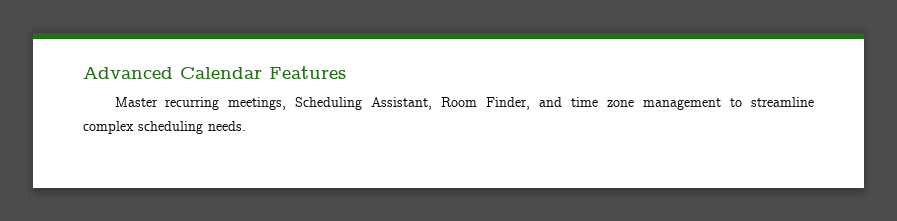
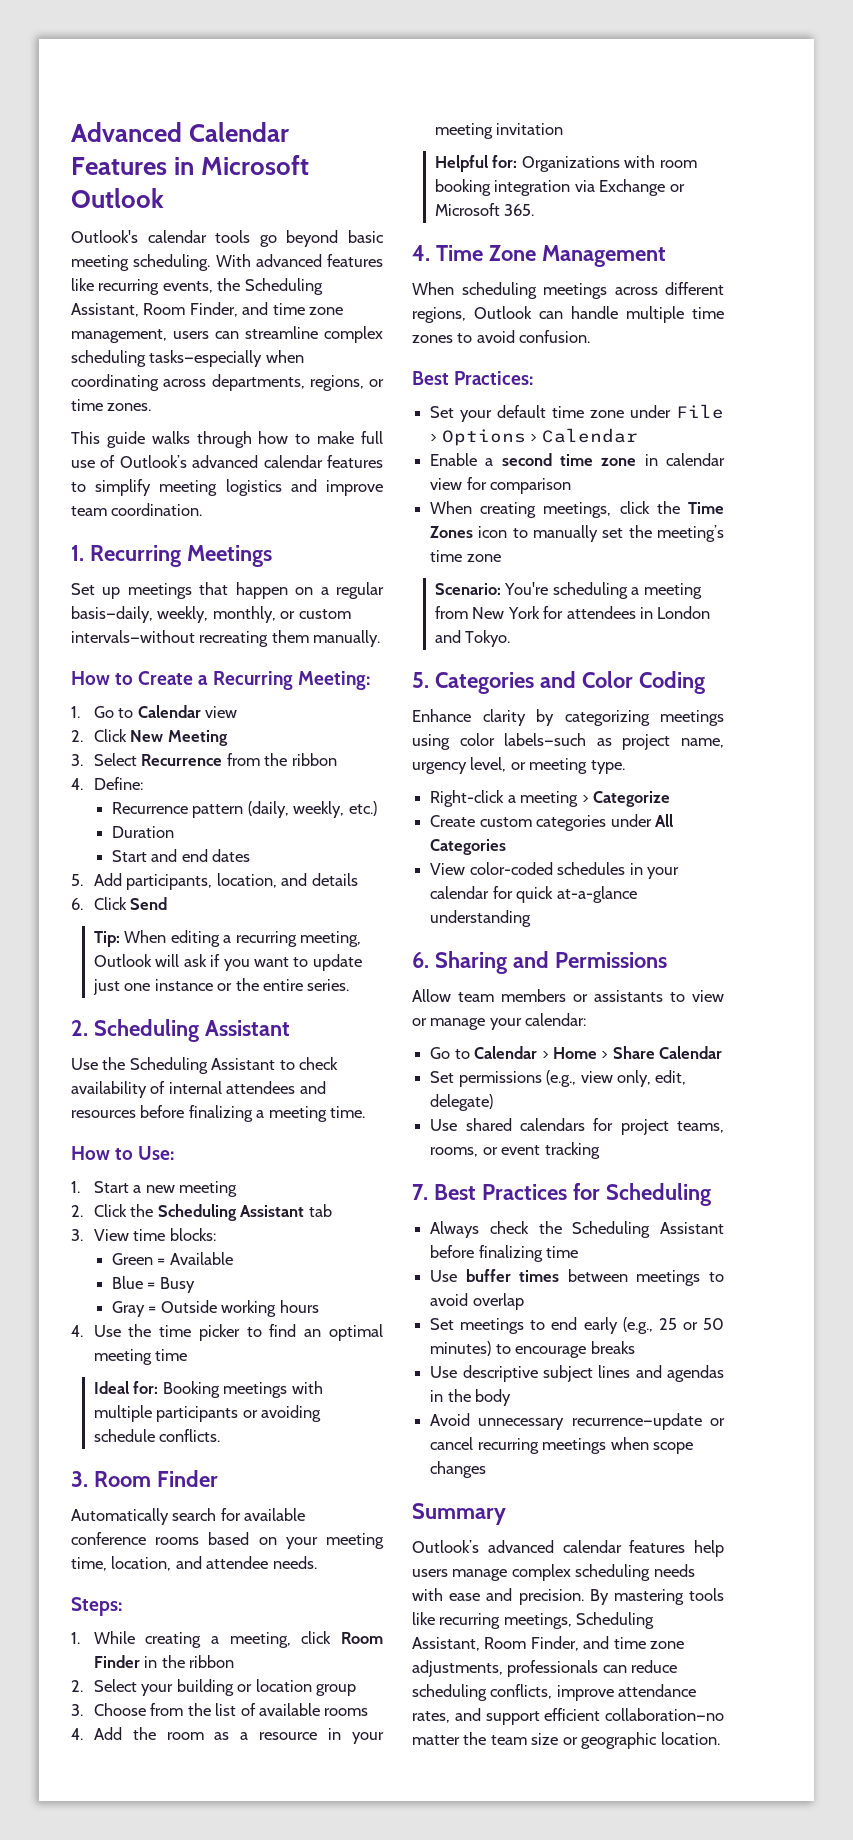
[114,97,158,107] // Master -> [174,155,310,175] [71,188,164,208] [71,230,384,247] [71,254,383,271] [71,278,323,295] [71,302,344,317] [71,326,383,343] [71,350,304,367] [71,374,384,391] [71,399,152,411] [71,431,383,448] [71,455,384,468] [71,479,384,496] [71,503,203,516] [71,545,272,567] [71,582,384,599] [71,606,351,623] [71,630,381,647] [71,671,370,690] [71,705,238,718] [71,729,228,746] [71,753,337,766] [71,777,143,790] [111,801,377,818] [111,826,174,838] [111,849,251,862] [71,873,358,890] [71,897,168,910] [93,930,361,947] [93,954,362,971] [92,978,350,995] [71,1019,290,1042] [71,1057,339,1074] [71,1081,326,1098] [71,1105,366,1122] [71,1146,175,1160] [71,1181,238,1197] [71,1204,332,1221] [71,1228,216,1241] [111,1252,233,1265] [111,1276,195,1293] [111,1300,319,1317] [71,1324,383,1341] [93,1349,188,1365] [93,1381,323,1398] [93,1405,322,1422] [93,1429,221,1442] [71,1470,218,1487] [71,1508,306,1525] [71,1532,385,1549] [71,1556,317,1571] [71,1597,122,1616] [71,1631,383,1648] [93,1655,235,1668] [71,1679,356,1696] [71,1703,369,1716] [71,1727,384,1744] [434,123,564,139] [434,155,697,172] [434,179,685,196] [434,203,535,216] [412,245,666,267] [412,282,724,299] [412,306,724,323] [412,330,591,343] [412,371,534,385] [430,404,724,422] [430,428,638,446] [430,453,725,466] [430,477,572,494] [430,501,724,518] [430,525,725,542] [430,550,501,562] [434,582,702,599] [434,606,711,619] [434,630,511,647] [412,671,705,694] [412,709,724,726] [412,733,724,750] [412,757,625,774] [430,790,670,807] [430,814,673,831] [430,839,507,855] [430,862,679,879] [430,886,637,903] [430,910,532,927] [412,951,667,974] [412,989,724,1002] [412,1013,587,1030] [430,1046,723,1059] [430,1070,687,1087] [430,1094,494,1111] [430,1118,724,1135] [430,1142,600,1159] [412,1183,711,1206] [430,1221,724,1238] [430,1245,579,1262] [430,1269,724,1286] [430,1293,524,1310] [430,1317,724,1334] [430,1341,635,1358] [430,1365,724,1382] [430,1389,512,1406] [430,1413,725,1430] [430,1437,693,1454] [430,1461,487,1478] [412,1503,506,1525] [412,1540,724,1557] [412,1564,695,1581] [412,1588,724,1605] [412,1612,435,1625] in Microsoft Outlook // Outlook's calendar tools go beyond basic meeting scheduling. With advanced features like recurring events, the Scheduling Assistant, Room Finder, and time zone management, users can streamline complex scheduling tasks—especially when coordinating across departments, regions, or time zones. // This guide walks through how to make full use of Outlook’s advanced calendar features to simplify meeting logistics and improve team coordination. // 1. Recurring Meetings // Set up meetings that happen on a regular basis—daily, weekly, monthly, or custom intervals—without recreating them manually. // How to Create a Recurring Meeting: // 1. Go to Calendar view // 2. Click New Meeting // 3. Select Recurrence from the ribbon // 4. Define: // Recurrence pattern (daily, weekly, etc.) // Duration // Start and end dates // 5. Add participants, location, and details // 6. Click Send // Tip: When editing a recurring meeting, Outlook will ask if you want to update just one instance or the entire series. // 2. Scheduling Assistant // Use the Scheduling Assistant to check availability of internal attendees and resources before finalizing a meeting time. // How to Use: // 1. Start a new meeting // 2. Click the Scheduling Assistant tab // 3. View time blocks: // Green = Available // Blue = Busy // Gray = Outside working hours // 4. Use the time picker to find an optimal meeting time // Ideal for: Booking meetings with multiple participants or avoiding schedule conflicts. // 3. Room Finder // Automatically search for available conference rooms based on your meeting time, location, and attendee needs. // Steps: // 1. While creating a meeting, click Room Finder in the ribbon // 2. Select your building or location group // 3. Choose from the list of available rooms // 4. Add the room as a resource in your meeting invitation // Helpful for: Organizations with room booking integration via Exchange or Microsoft 365. // 4. Time Zone Management // When scheduling meetings across different regions, Outlook can handle multiple time zones to avoid confusion. // Best Practices: // Set your default time zone under File > Options > Calendar // Enable a second time zone in calendar view for comparison // When creating meetings, click the Time Zones icon to manually set the meeting’s time zone // Scenario: You're scheduling a meeting from New York for attendees in London and Tokyo. // 5. Categories and Color Coding // Enhance clarity by categorizing meetings using color labels—such as project name, urgency level, or meeting type. // Right-click a meeting > Categorize // Create custom categories under All Categories // View color-coded schedules in your calendar for quick at-a-glance understanding // 6. Sharing and Permissions // Allow team members or assistants to view or manage your calendar: // Go to Calendar > Home > Share Calendar // Set permissions (e.g., view only, edit, delegate) // Use shared calendars for project teams, rooms, or event tracking // 7. Best Practices for Scheduling // Always check the Scheduling Assistant before finalizing time // Use buffer times between meetings to avoid overlap // Set meetings to end early (e.g., 25 or 50 minutes) to encourage breaks // Use descriptive subject lines and agendas in the body // Avoid unnecessary recurrence—update or cancel recurring meetings when scope changes // Summary // Outlook’s advanced calendar features help users manage complex scheduling needs with ease and precision. By mastering tools like
[643,97,815,110] [83,121,246,134] management to streamline complex scheduling needs. -> [412,1660,678,1677] [412,1684,697,1701] [412,1708,724,1725] [412,1732,720,1749] adjustments, professionals can reduce scheduling conflicts, improve attendance rates, and support efficient collaboration—no matter the team size or geographic location.

